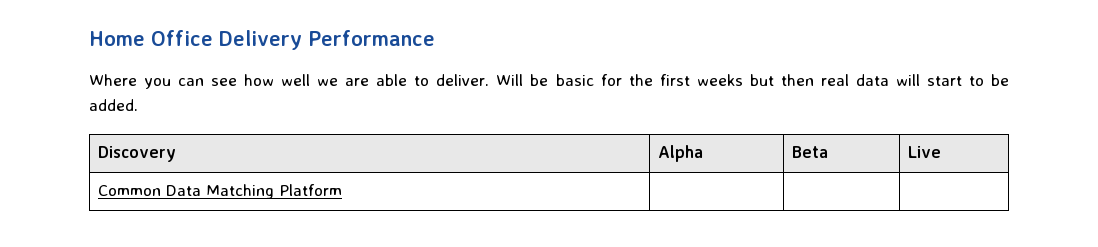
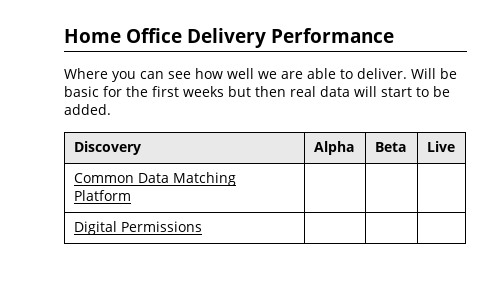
(342, 190) none -> [73,221,202,235] // Digital Permissions | | |

